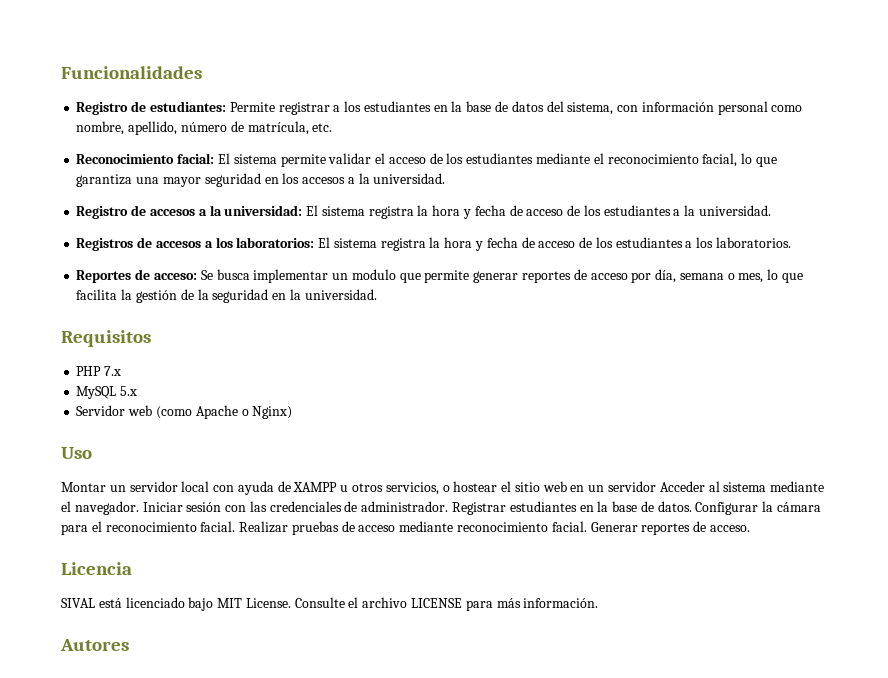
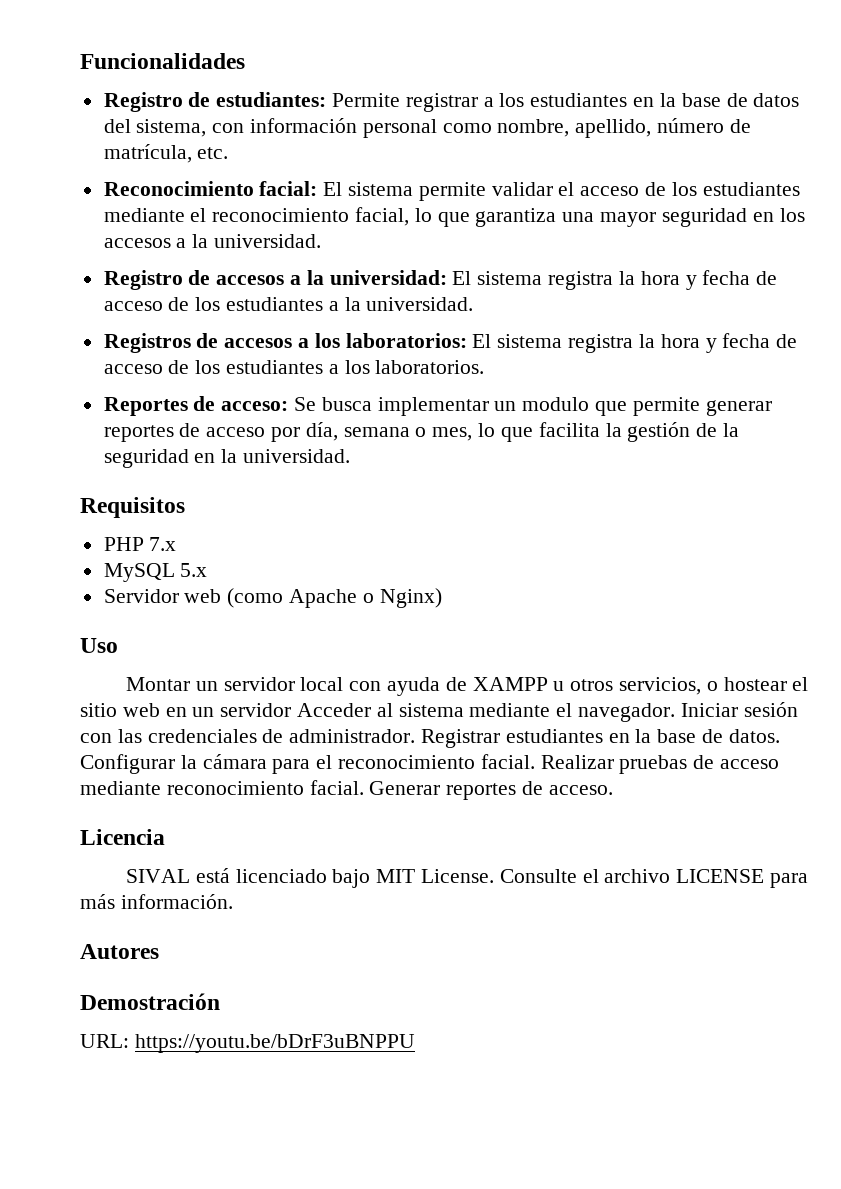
(129, 645) none -> [80,993,220,1010] [80,1034,415,1053] // Demostración // URL: https://youtu.be/bDrF3uBNPPU

